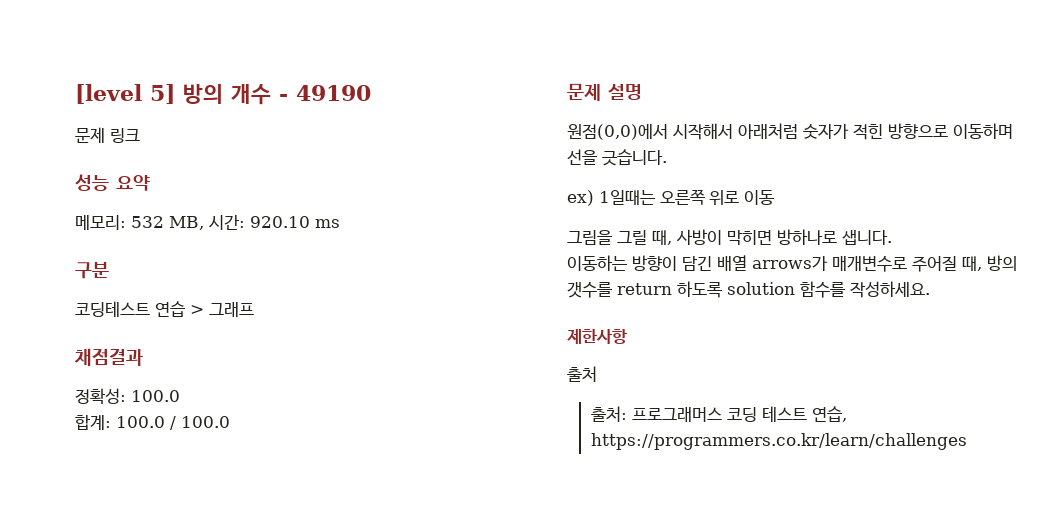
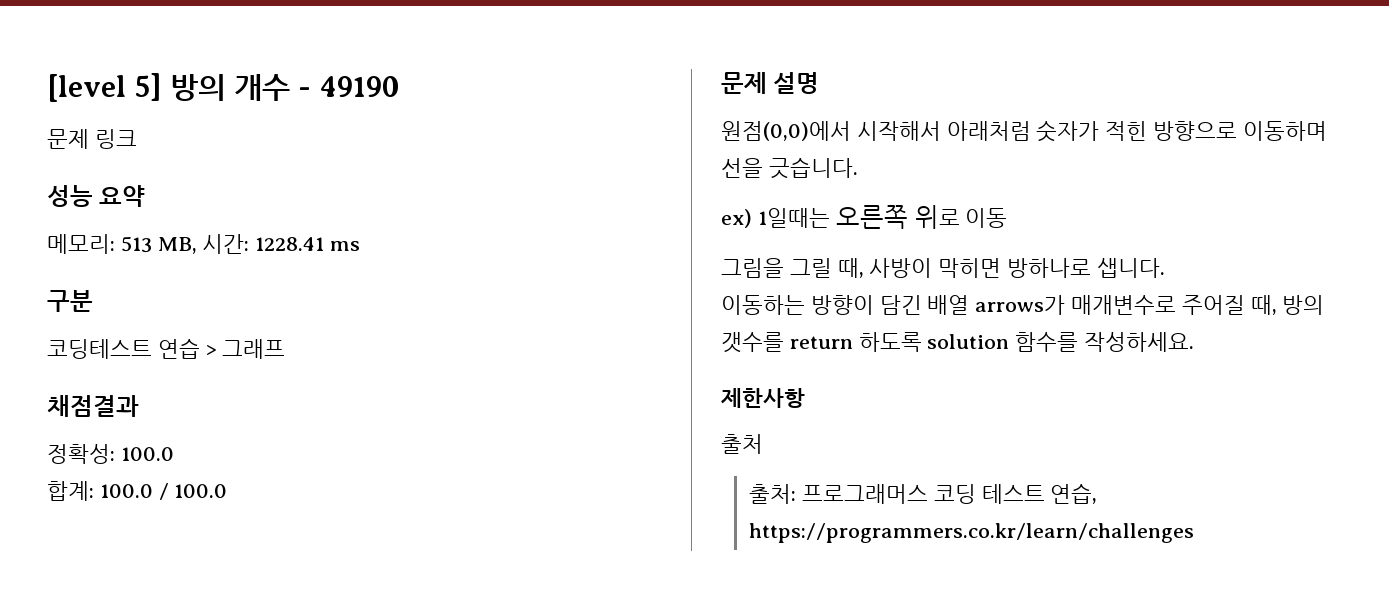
[131,216,164,228] 532 -> [120,236,152,253] 513
[250,216,310,228] 920.10 -> [255,237,325,251] 1228.41

